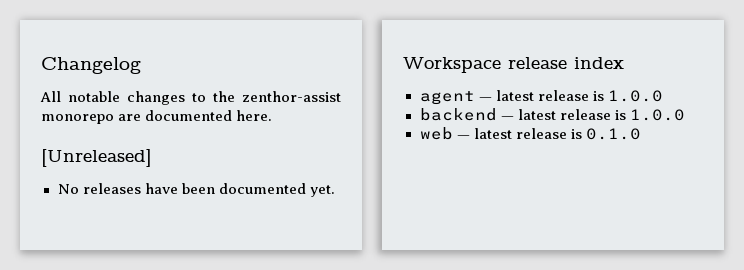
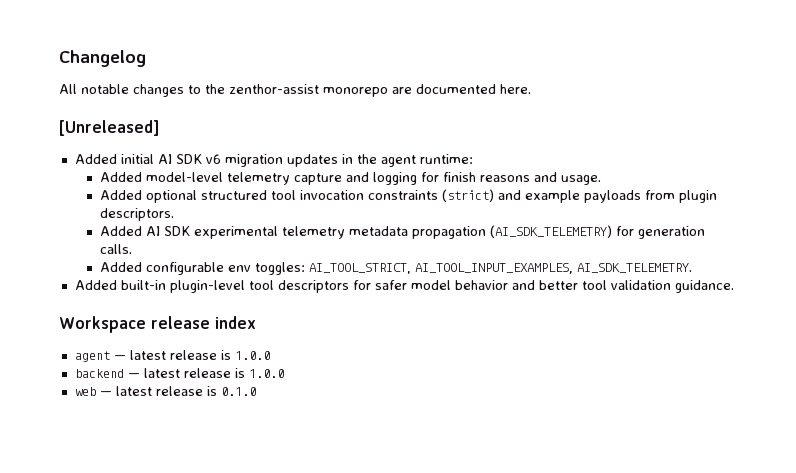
[57,183,335,197] No releases have been documented yet. -> [74,154,473,167] [99,172,601,185] [99,189,717,203] [99,208,174,221] [99,225,705,239] [99,244,132,254] [99,262,692,275] [74,280,734,293] Added initial AI SDK v6 migration updates in the agent runtime: // Added model-level telemetry capture and logging for finish reasons and usage. // Added optional structured tool invocation constraints (strict) and example payloads from plugin descriptors. // Added AI SDK experimental telemetry metadata propagation (AI_SDK_TELEMETRY) for generation calls. // Added configurable env toggles: AI_TOOL_STRICT, AI_TOOL_INPUT_EXAMPLES, AI_SDK_TELEMETRY. // Added built-in plugin-level tool descriptors for safer model behavior and better tool validation guidance.

